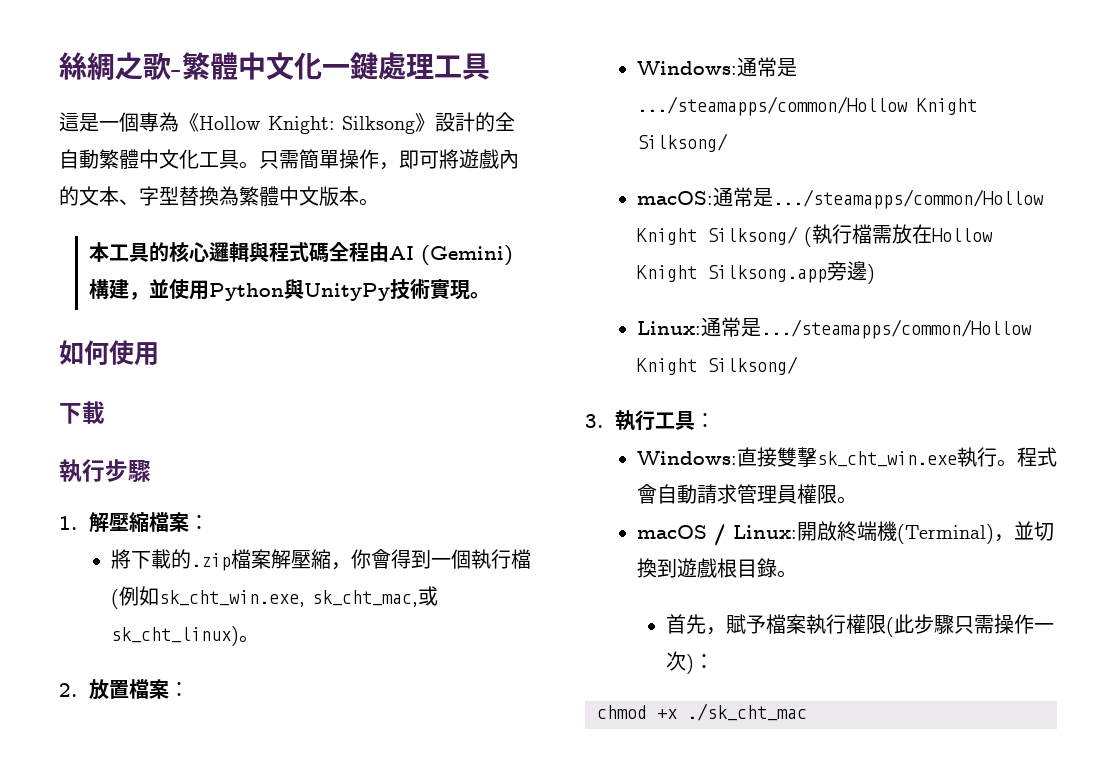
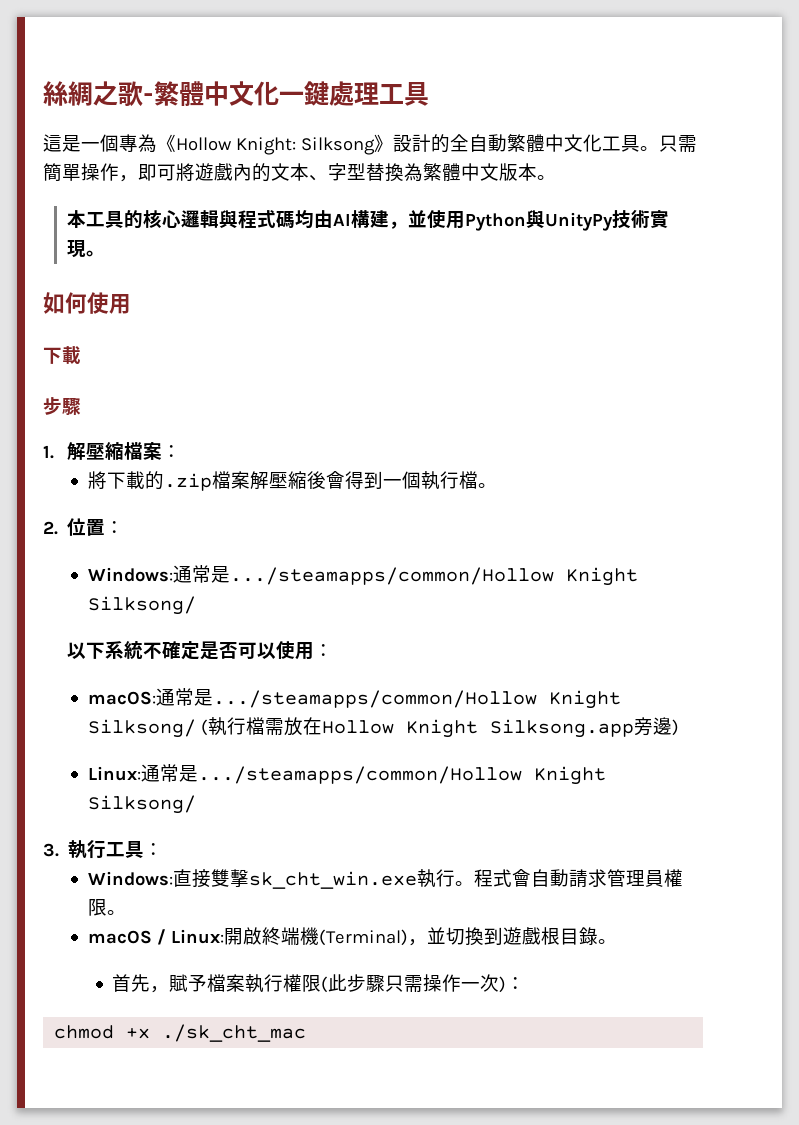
[328,242,513,266] 全程由AI (Gemini) -> [295,210,352,229] 均由AI
[59,459,105,483] 執行 -> (81, 355) none
[330,549,371,570] ，你 -> [306,471,326,489] 後
[110,586,438,609] [110,626,239,646] (例如sk_cht_win.exe, sk_cht_mac,或sk_cht_linux) -> (478, 480) none
[88,679,169,700] 放置檔案 -> [67,518,106,536] 位置
(728, 142) none -> [67,641,334,660] // 以下系統不確定是否可以使用：

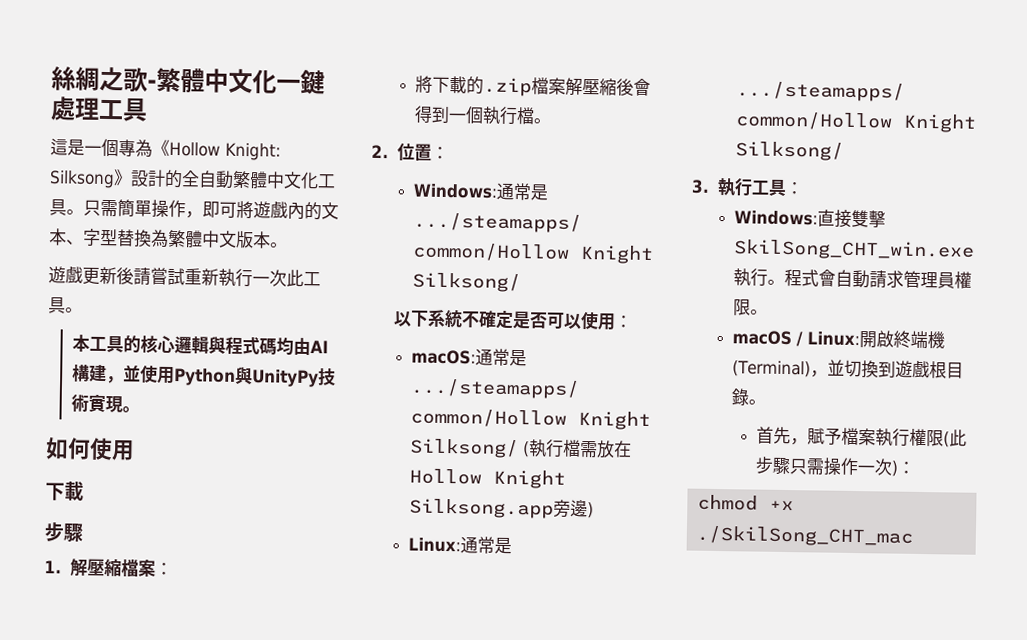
(556, 177) none -> [48,266,321,288] [48,297,83,314] // 遊戲更新後請嘗試重新執行一次此工具。
[248,871,417,889] sk_cht_win.exe -> [733,239,976,261] SkilSong_CHT_win.exe
[162,1024,307,1042] ./sk_cht_mac -> [696,525,914,547] ./SkilSong_CHT_mac

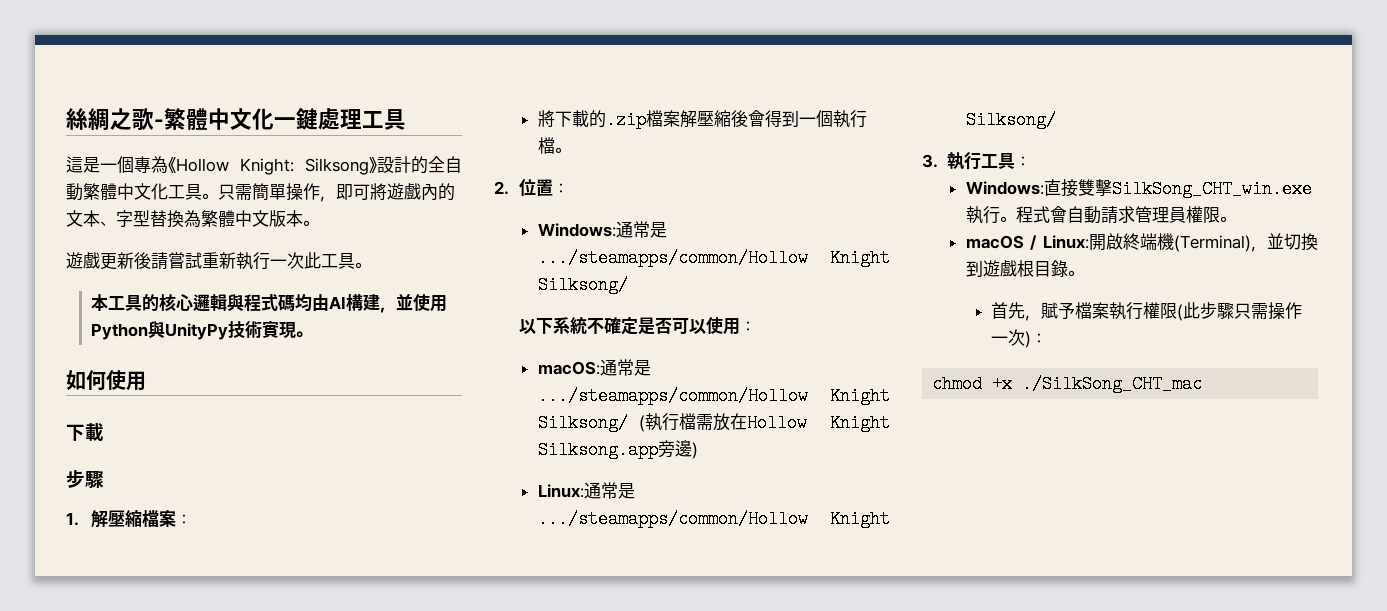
[733,239,976,261] SkilSong_CHT_win.exe -> [1111,180,1312,198] SilkSong_CHT_win.exe
[696,525,914,547] ./SkilSong_CHT_mac -> [1022,375,1203,393] ./SilkSong_CHT_mac

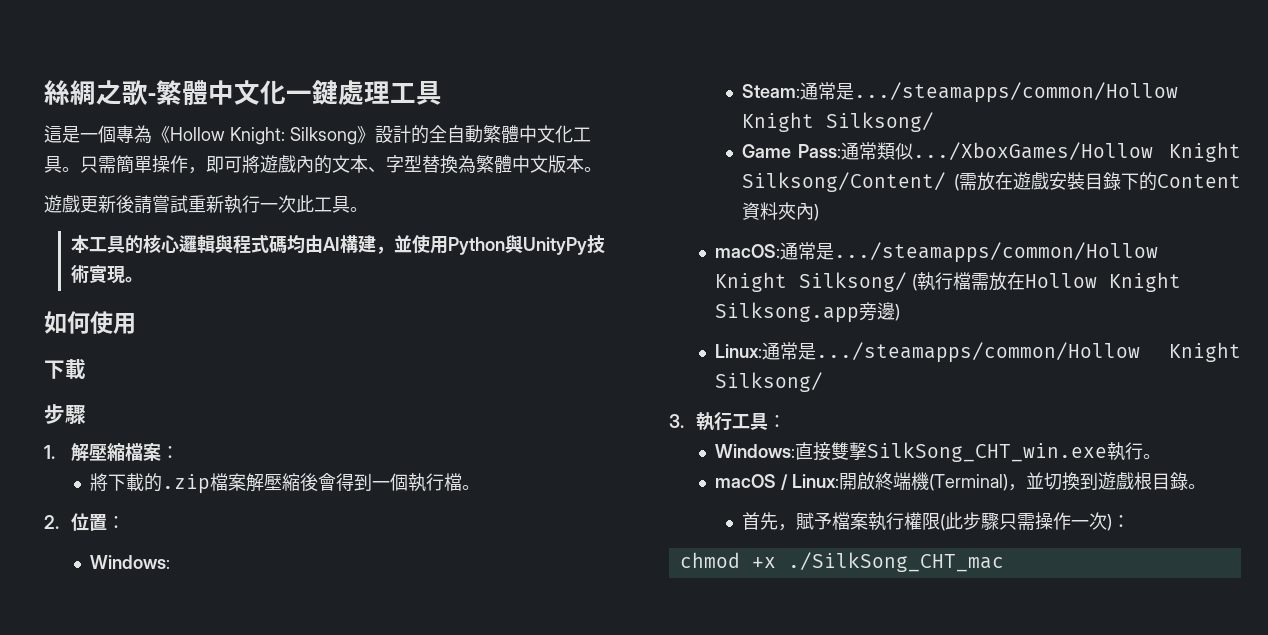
[615,221,667,238] [537,249,890,267] [537,276,628,294] [519,317,757,335] 通常是.../steamapps/common/Hollow Knight Silksong/ // 以下系統不確定是否可以使用： -> [741,82,1178,103] [741,112,934,132] [741,142,1241,162] [741,172,1241,192] [741,202,819,221] // Steam:通常是.../steamapps/common/Hollow Knight Silksong/ // Game Pass:通常類似.../XboxGames/Hollow Knight Silksong/Content/ (需放在遊戲安裝目錄下的Content資料夾內)
[1015,206,1236,224] 程式會自動請求管理員權限。 -> (1162, 456) none

